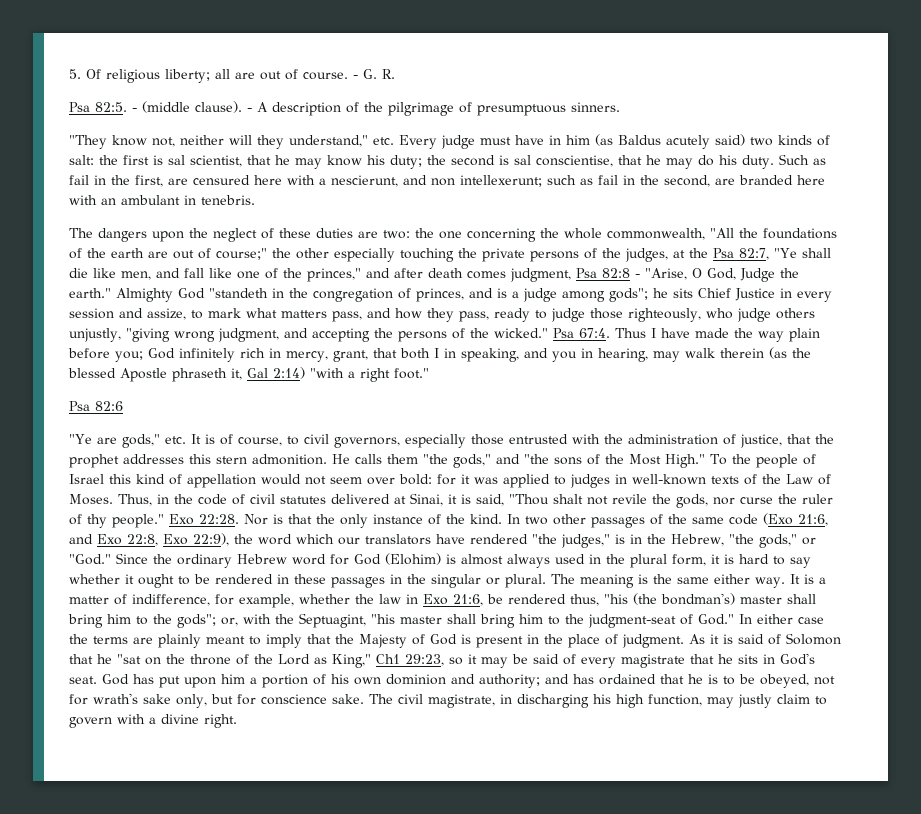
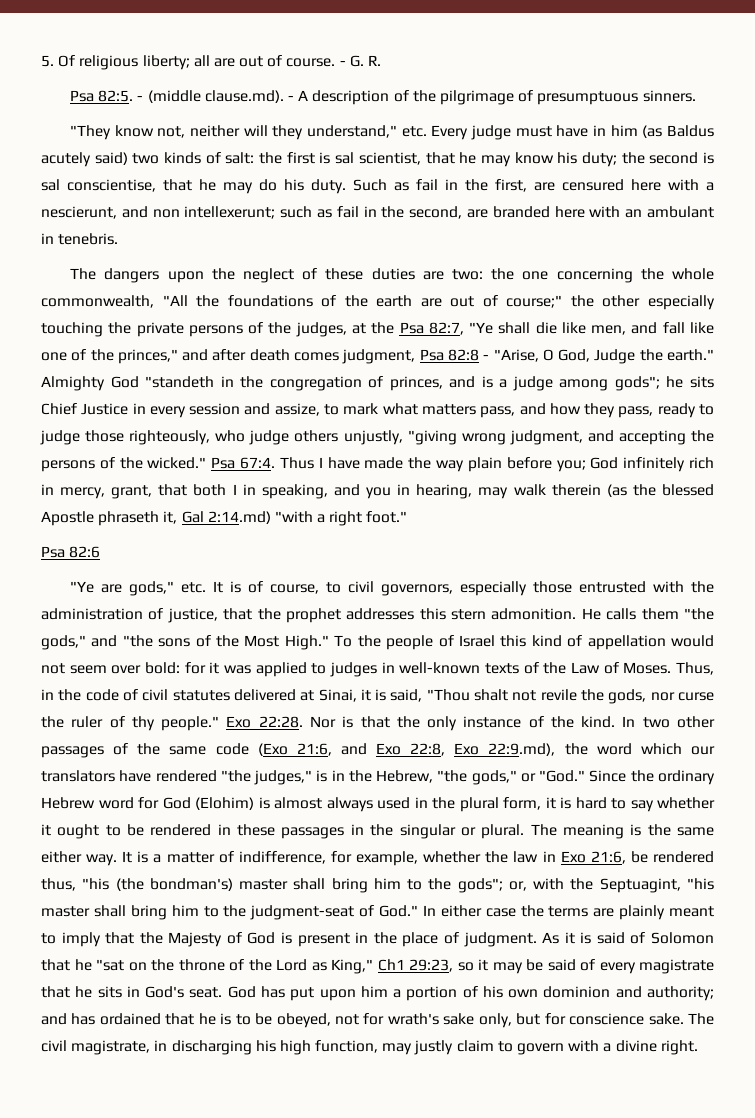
[195,101,242,113] clause). -> [204,90,284,103] clause.md).
[273,367,305,379] 2:14) -> [207,511,271,524] 2:14.md)
[193,533,229,546] 22:9), -> [488,743,556,756] 22:9.md),

